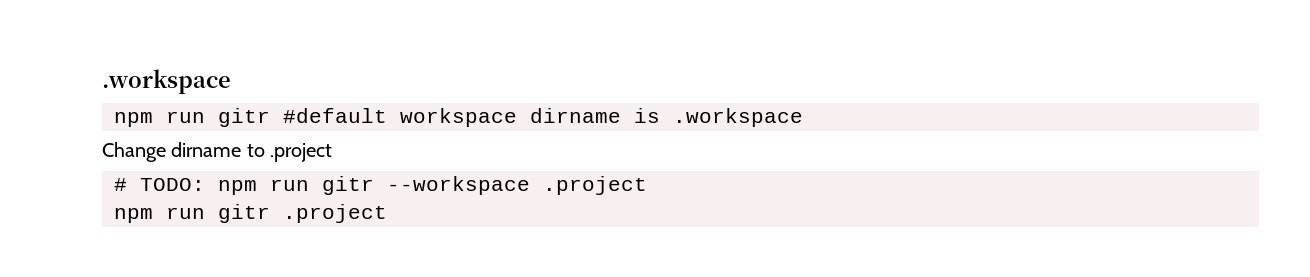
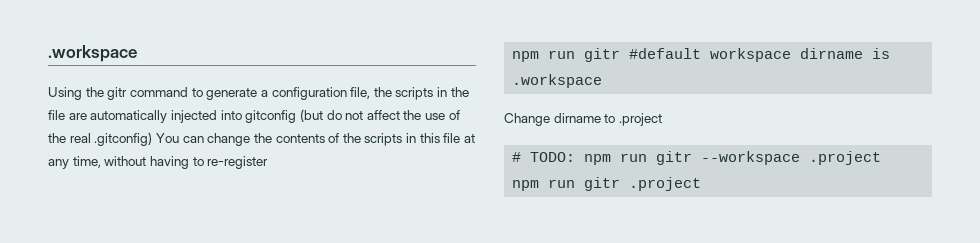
[102,69,231,94] .workspace -> [48,45,137,62] [48,87,469,100] [48,109,460,123] [48,132,476,146] [48,156,269,169] .workspace // Using the gitr command to generate a configuration file, the scripts in the file are automatically injected into gitconfig (but do not affect the use of the real .gitconfig) You can change the contents of the scripts in this file at any time, without having to re-register

